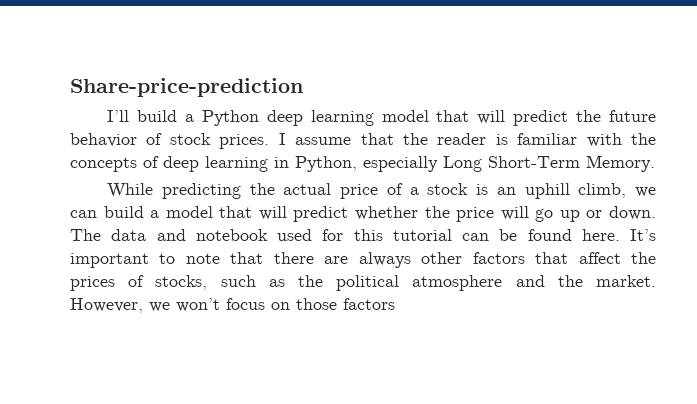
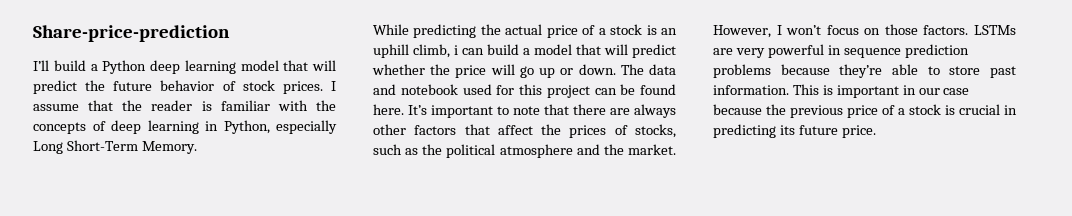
[634,187,656,197] we -> [454,45,458,55] i
[392,229,452,241] tutorial -> [546,85,590,98] project
[149,302,170,312] we -> [776,25,782,35] I
[343,298,395,310] factors -> [923,25,1016,35] [713,44,969,58] [713,64,1016,78] [713,84,970,98] [713,104,1017,118] [713,124,876,138] factors. LSTMs are very powerful in sequence prediction problems because they’re able to store past information. This is important in our case because the previous price of a stock is crucial in predicting its future price.

